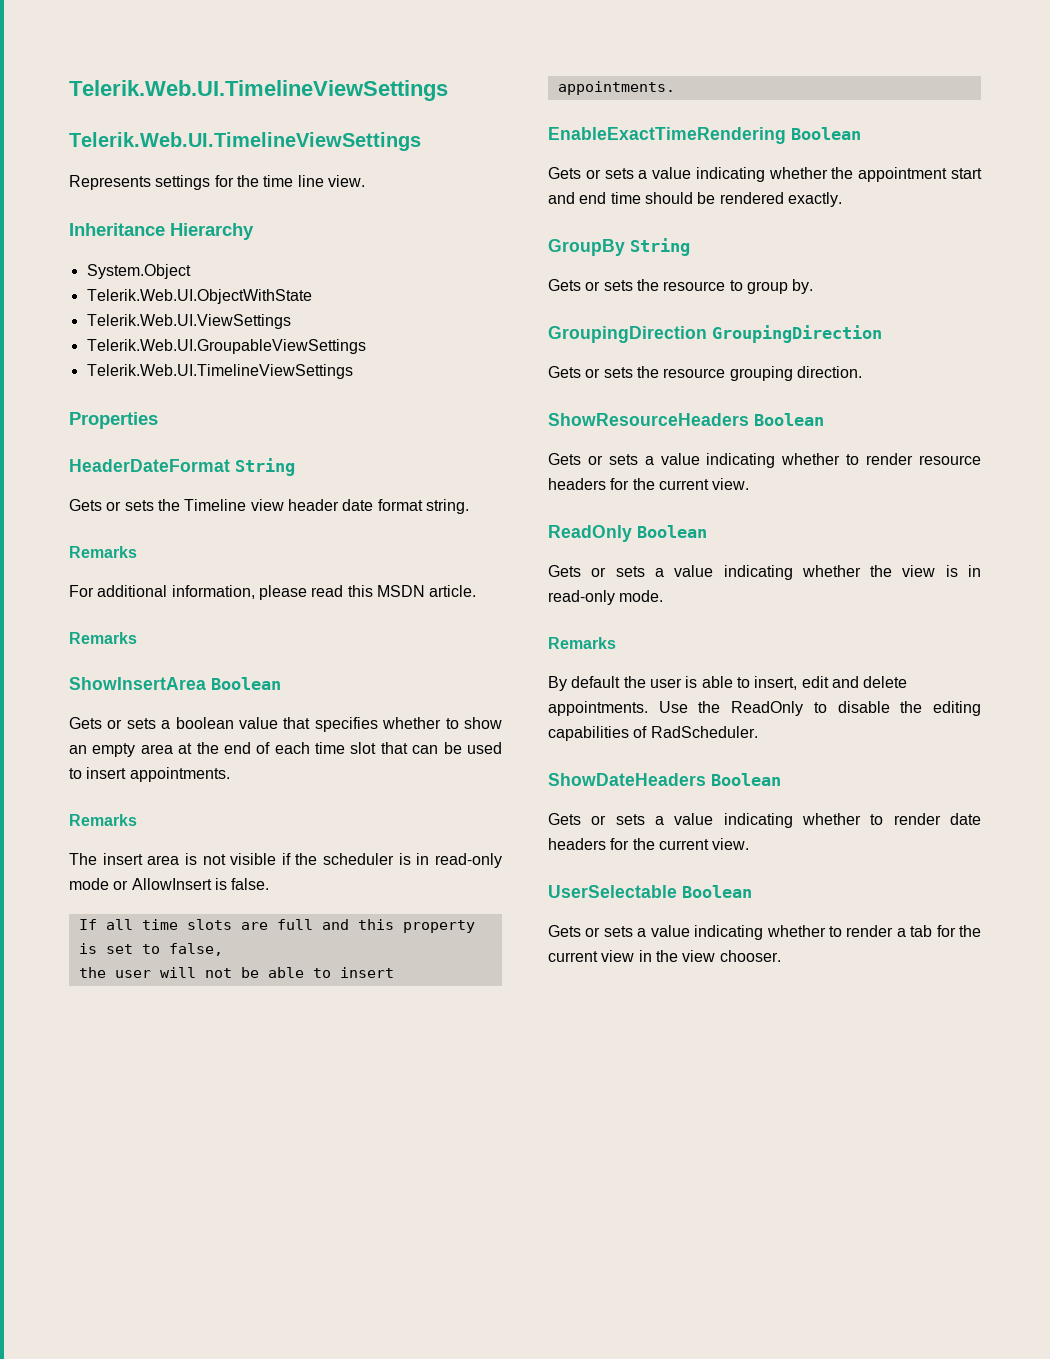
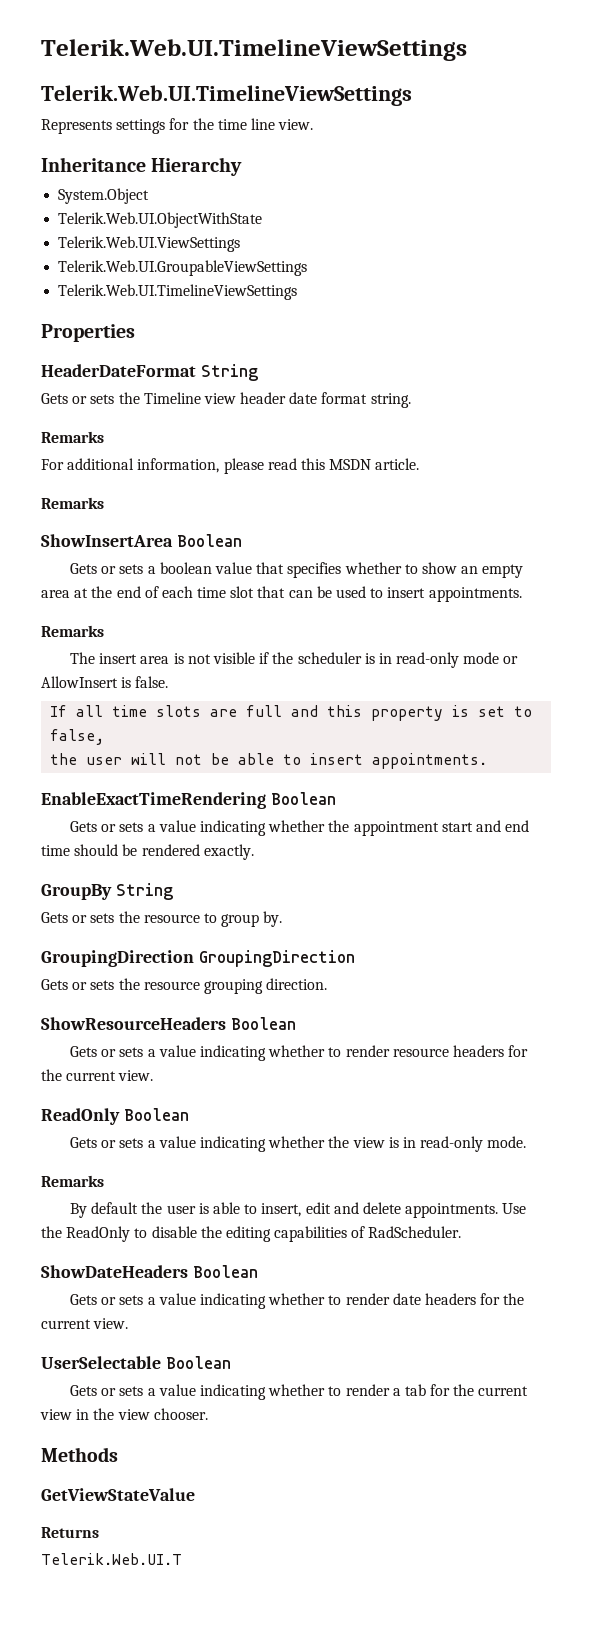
(781, 956) none -> [41,1447,118,1462] [41,1488,195,1501] [41,1527,99,1538] [41,1553,182,1565] // Methods // GetViewStateValue // Returns // Telerik.Web.UI.T

